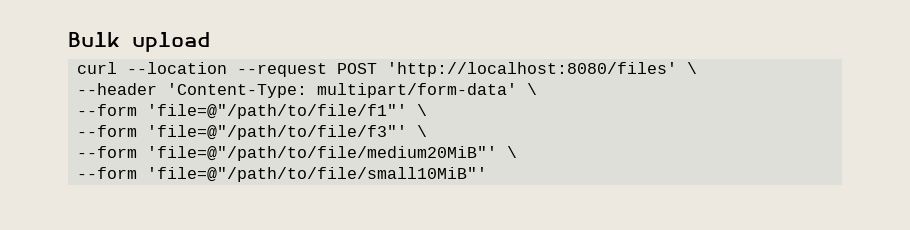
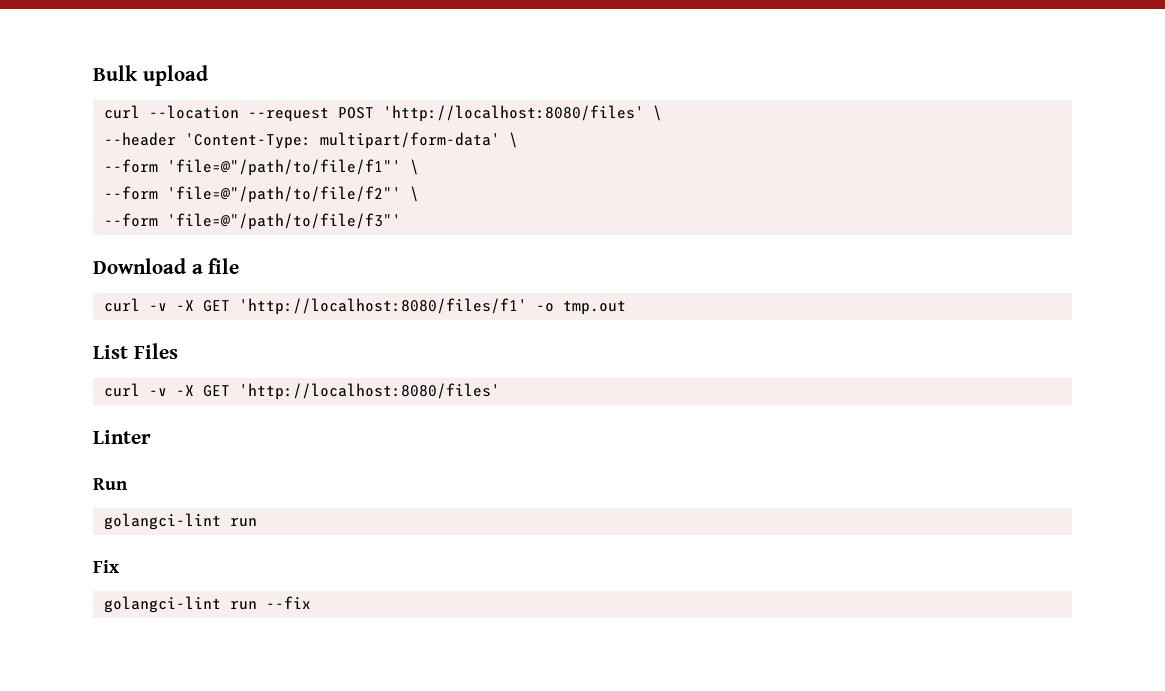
[146,125,427,140] [76,146,517,161] [76,167,487,182] 'file=@"/path/to/file/f3"' \ // --form 'file=@"/path/to/file/medium20MiB"' \ // --form 'file=@"/path/to/file/small10MiB"' -> [166,186,419,203] [103,213,401,230] [93,258,240,274] [103,298,626,315] [93,343,178,359] [103,383,500,400] [93,430,151,444] [93,478,128,490] [103,513,257,530] [93,560,119,573] [103,596,311,613] 'file=@"/path/to/file/f2"' \ // --form 'file=@"/path/to/file/f3"' // Download a file // curl -v -X GET 'http://localhost:8080/files/f1' -o tmp.out // List Files // curl -v -X GET 'http://localhost:8080/files' // Linter // Run // golangci-lint run // Fix // golangci-lint run --fix

